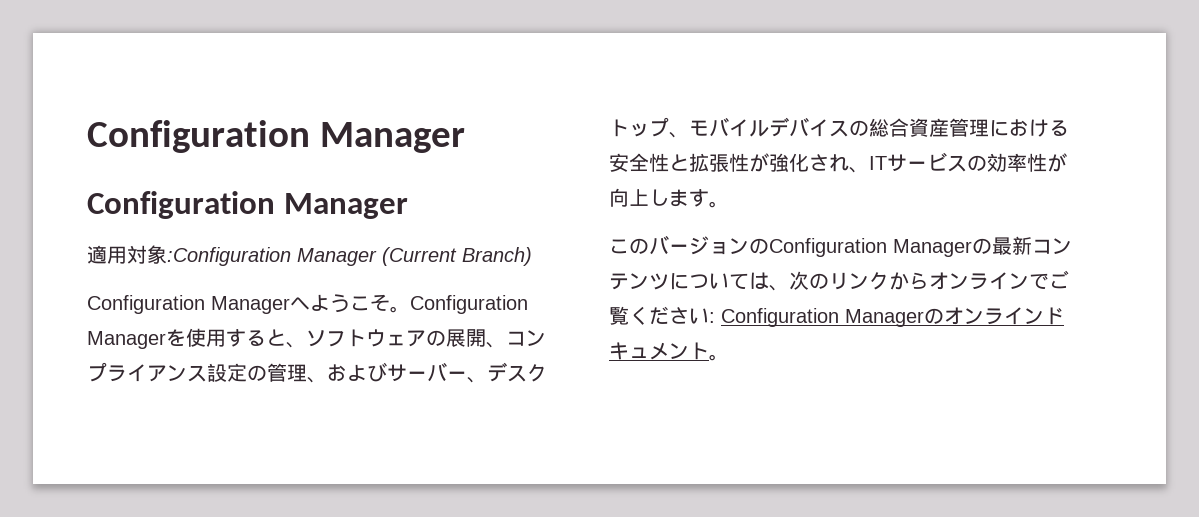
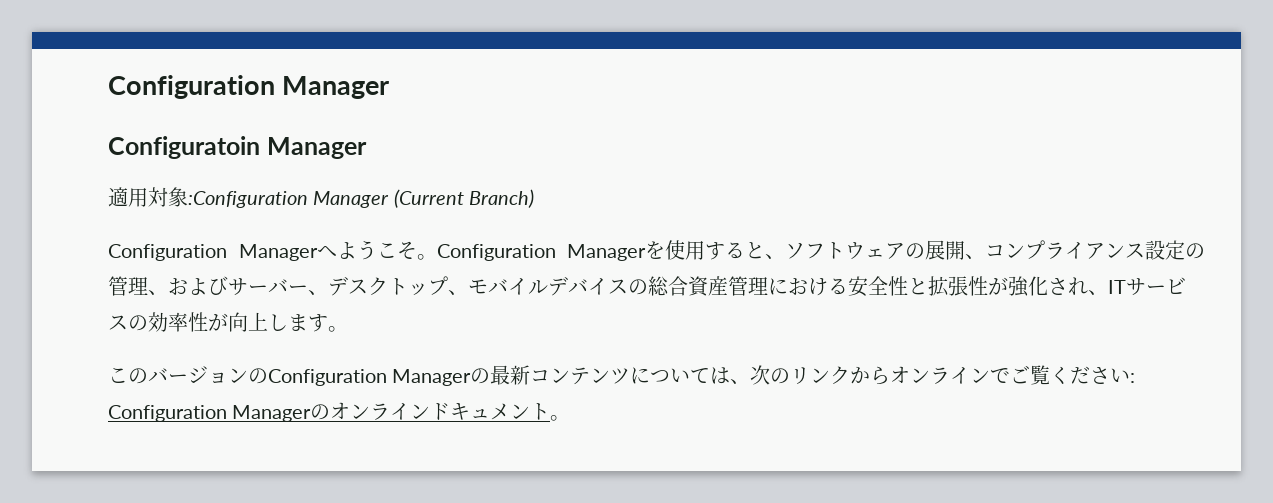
[87,120,466,153] [87,191,275,219] Configuration Manager // Configuration -> [108,75,390,99] [108,136,260,159] Configuration Manager // Configuratoin

